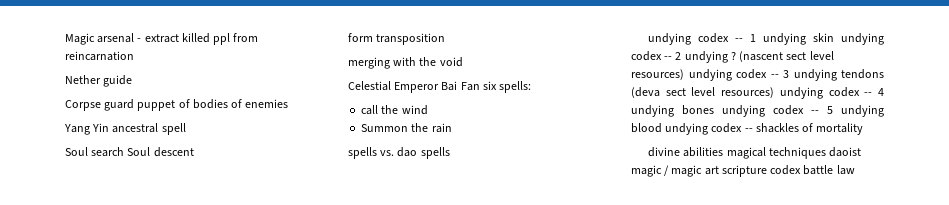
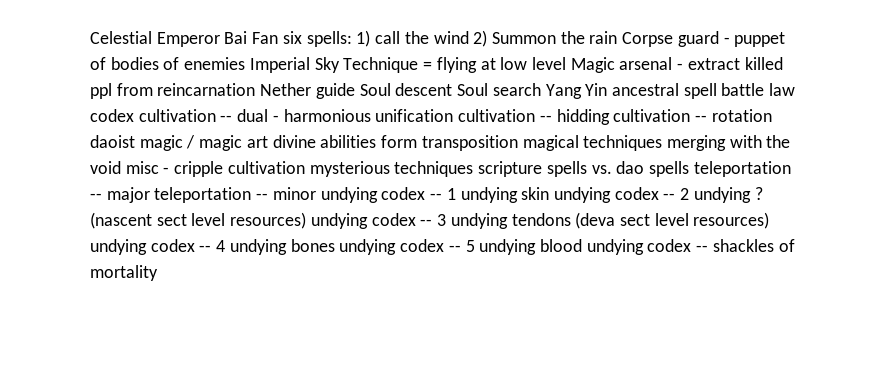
(65, 39) none -> [90,30,786,47] [90,57,566,73] Celestial Emperor Bai Fan six spells: 1) call the wind 2) Summon the rain Corpse guard - puppet of bodies of enemies Imperial Sky Technique = flying at low level
(134, 56) // -> (256, 89) none
[65,99,289,111] [64,123,186,135] [65,147,194,157] // Corpse guard puppet of bodies of enemies // Yang Yin ancestral spell // Soul search Soul descent // -> [359,83,796,99] [90,109,772,125] [90,135,377,151] Soul descent Soul search Yang Yin ancestral spell battle law codex cultivation -- dual - harmonious unification cultivation -- hidding cultivation -- rotation daoist magic / magic art divine abilities
(446, 39) // -> [522,135,663,151] magical techniques
[348,81,532,93] [361,105,428,115] [361,123,452,133] [348,147,450,159] // Celestial Emperor Bai Fan six spells: // call the wind // Summon the rain // spells vs. dao spells // -> [125,161,791,177] [90,187,316,203] misc - cripple cultivation mysterious techniques scripture spells vs. dao spells teleportation -- major teleportation -- minor
[648,147,862,159] [631,165,855,177] // divine abilities magical techniques daoist magic / magic art scripture codex battle law -> (158, 273) none

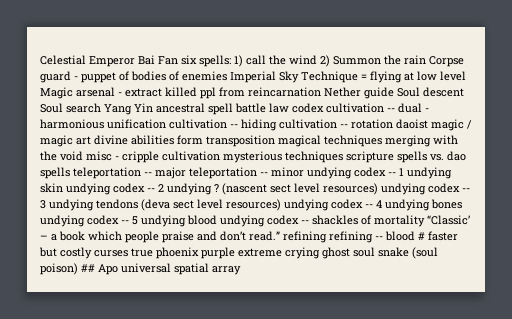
[556,109,610,125] hidding -> [241,119,277,131] hiding
(158, 273) none -> [427,215,470,225] [40,231,458,243] [39,247,438,259] [40,263,241,275] “Classic’ – a book which people praise and don’t read.” refining refining -- blood # faster but costly curses true phoenix purple extreme crying ghost soul snake (soul poison) ## Apo universal spatial array

